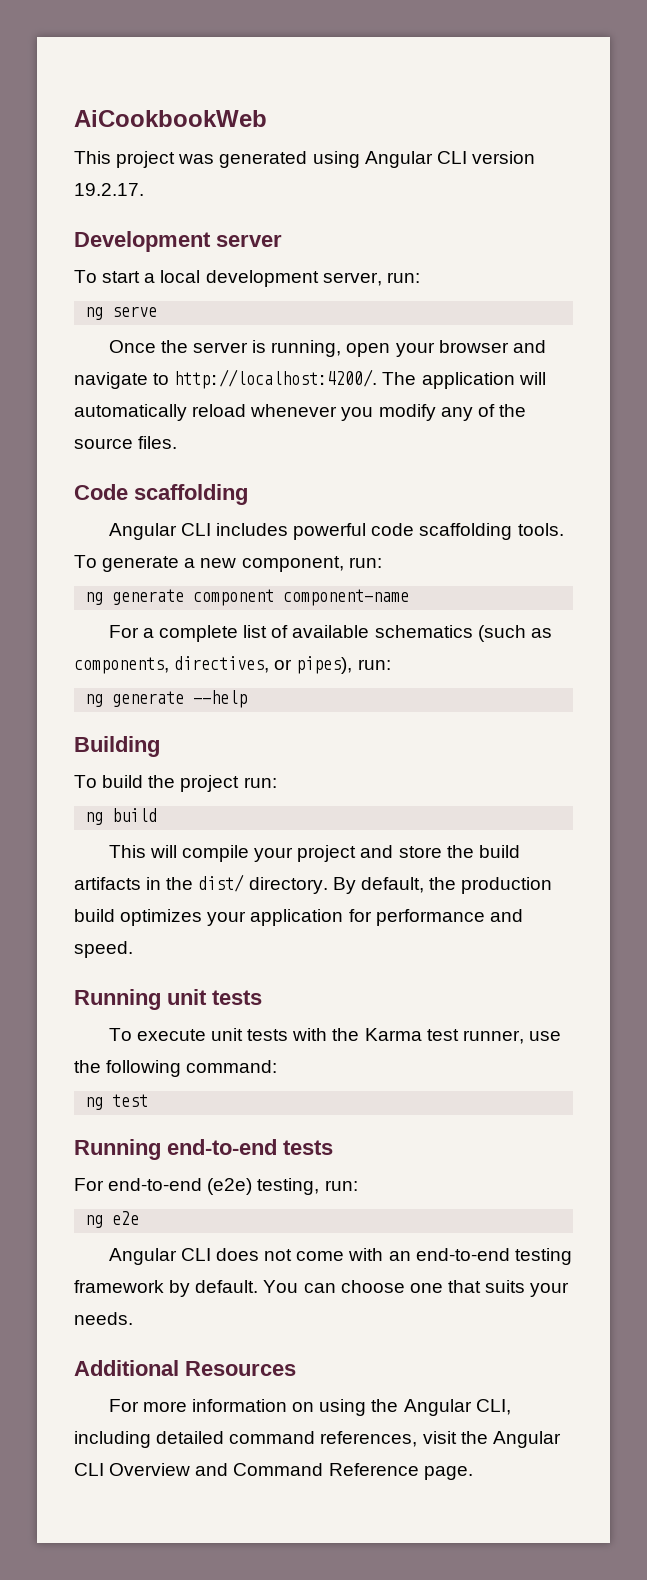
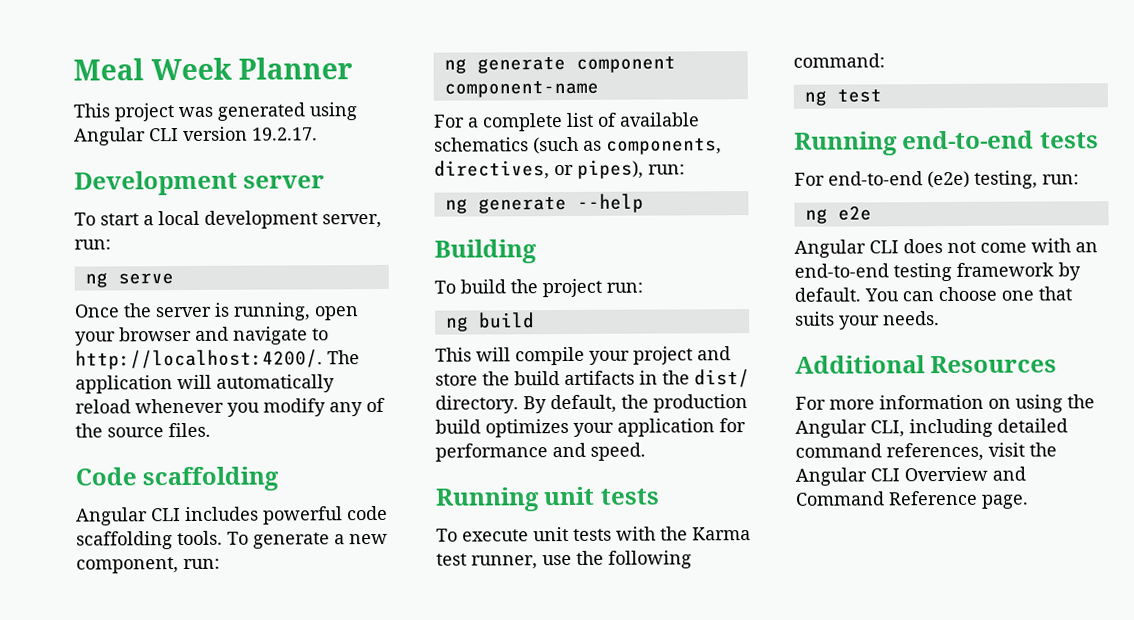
[74,110,267,127] AiCookbookWeb -> [73,57,354,81] Meal Week Planner

